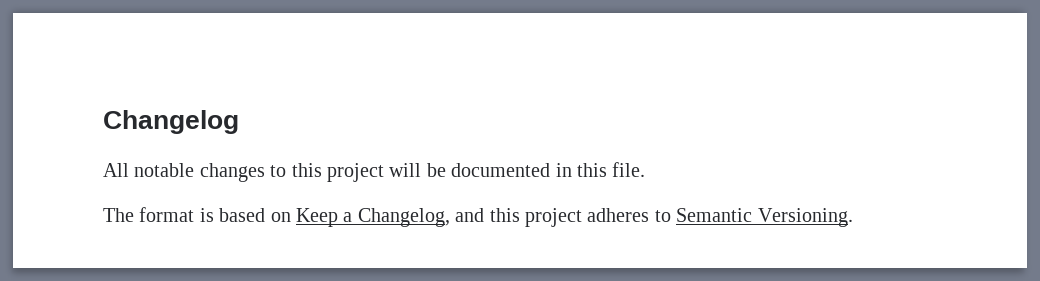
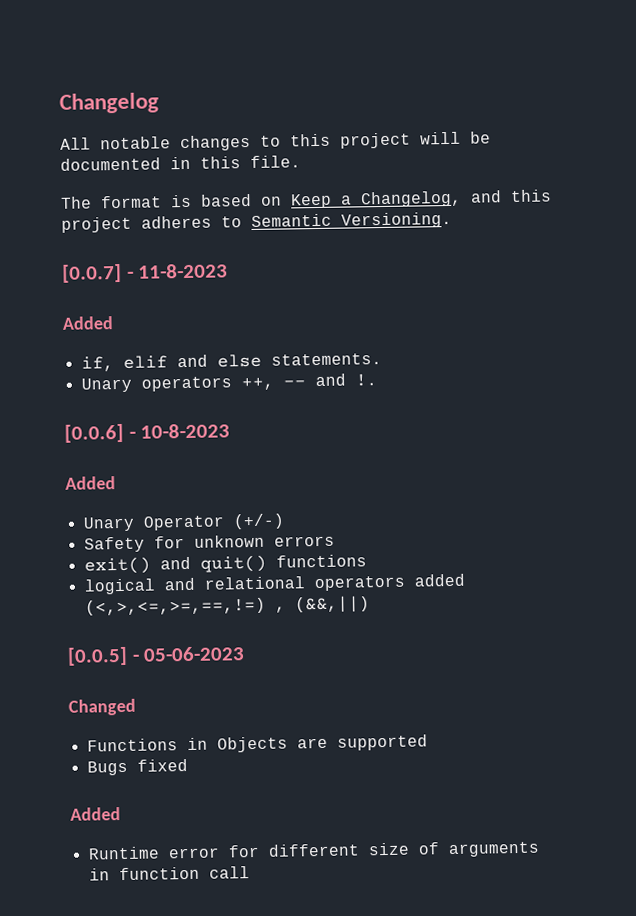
(853, 217) none -> [62,263,229,283] [62,316,114,330] [80,353,382,372] [80,373,377,393] [64,423,231,443] [65,476,116,490] [82,513,285,532] [83,534,335,553] [83,554,367,575] [83,573,465,595] [84,595,370,616] [67,646,246,666] [68,698,136,716] [86,734,428,753] [86,759,188,776] [70,807,121,821] [87,841,540,860] [88,866,250,881] // [0.0.7] - 11-8-2023 // Added // if, elif and else statements. // Unary operators ++, -- and !. // [0.0.6] - 10-8-2023 // Added // Unary Operator (+/-) // Safety for unknown errors // exit() and quit() functions // logical and relational operators added (<,>,<=,>=,==,!=) , (&&,||) // [0.0.5] - 05-06-2023 // Changed // Functions in Objects are supported // Bugs fixed // Added // Runtime error for different size of arguments in function call

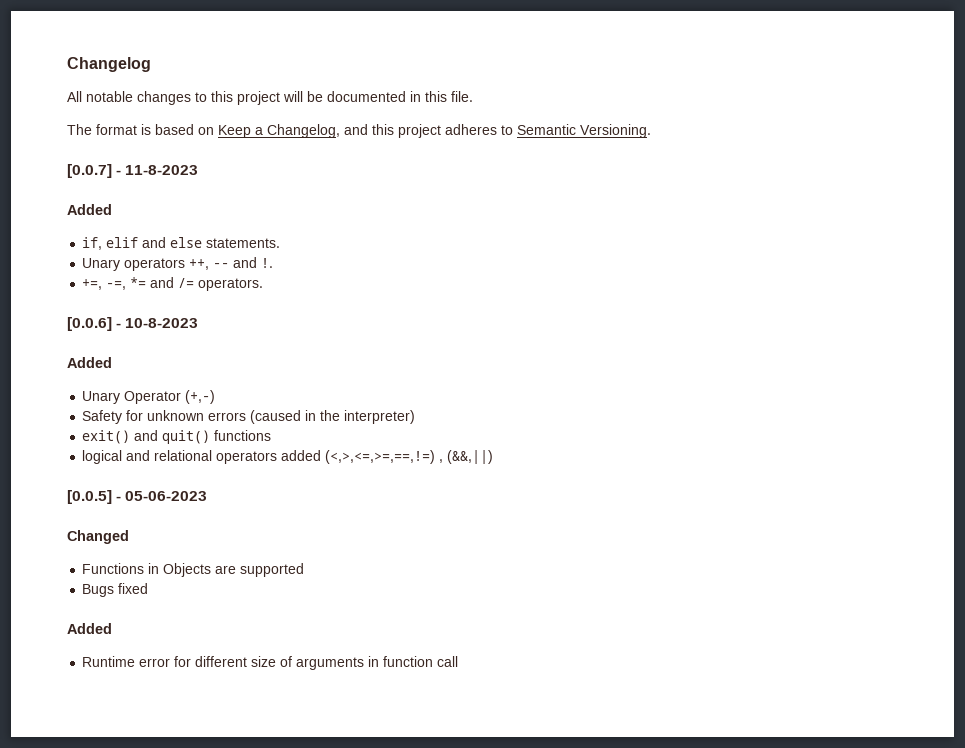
(377, 380) none -> [82,277,264,291] // +=, -=, *= and /= operators.
[232,513,285,530] (+/-) -> [185,390,216,404] (+,-)
(335, 541) none -> [250,410,416,424] (caused in the interpreter)

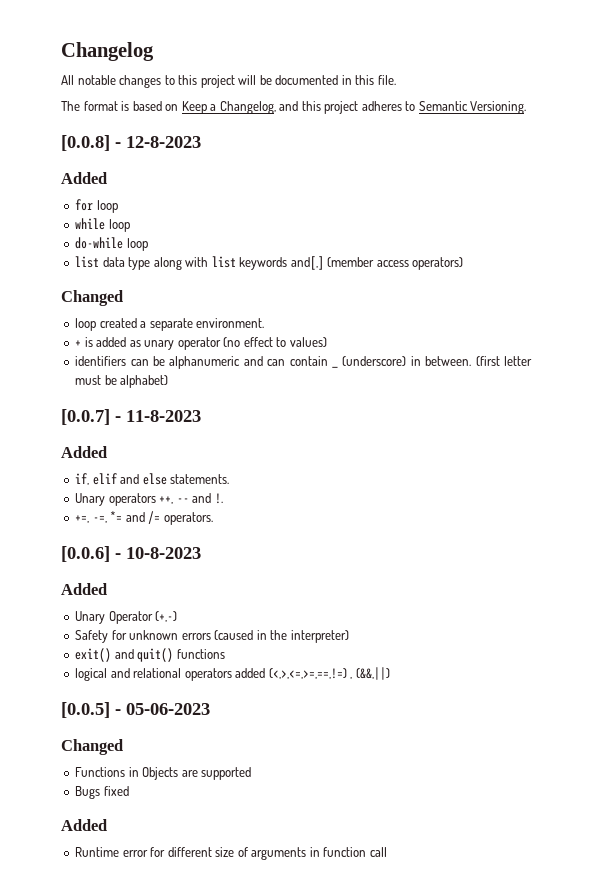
(651, 131) none -> [61,135,201,151] [61,172,107,184] [75,199,118,213] [75,218,130,232] [75,237,148,251] [75,256,464,270] [61,290,123,306] [75,318,265,331] [75,337,327,350] [75,356,328,369] [332,366,339,368] [342,356,532,366] [75,375,169,388] // [0.0.8] - 12-8-2023 // Added // for loop // while loop // do-while loop // list data type along with list keywords and[,] (member access operators) // Changed // loop created a separate environment. // + is added as unary operator (no effect to values) // identifiers can be alphanumeric and can contain _ (underscore) in between. (first letter must be alphabet)

